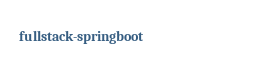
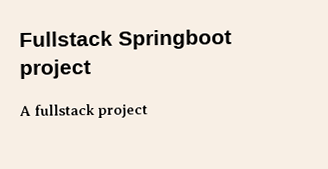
[19,30,144,44] fullstack-springboot -> [19,29,232,50] [19,59,91,80] [19,103,149,118] Fullstack Springboot project // A fullstack project

